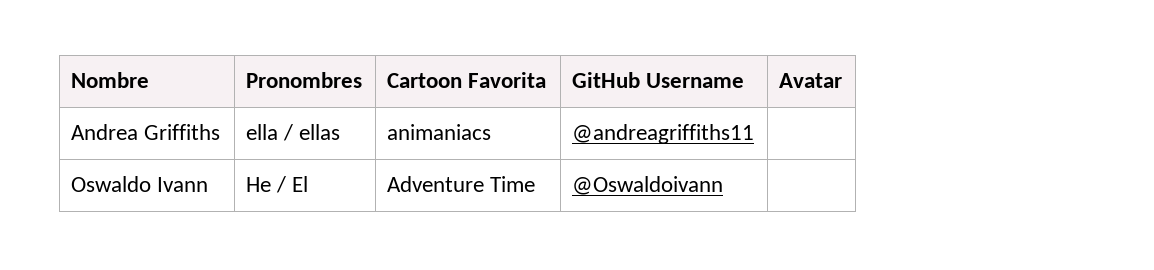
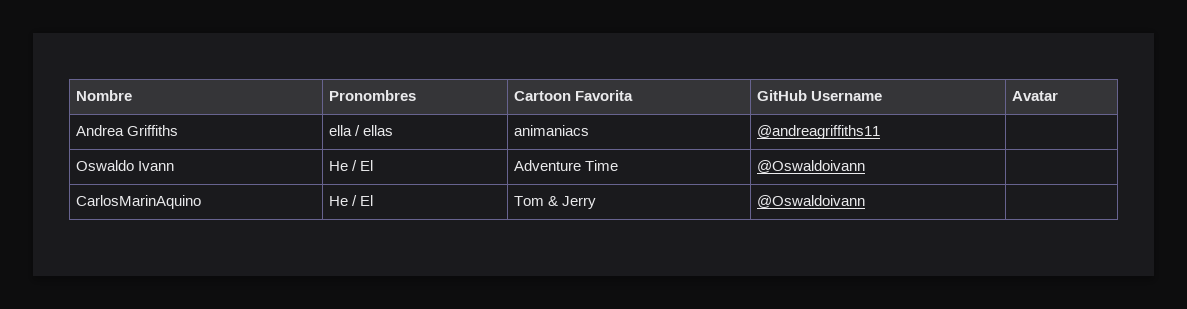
(723, 185) none -> [76,195,202,209] [329,195,374,206] [514,196,597,209] [757,195,866,208] // CarlosMarinAquino | He / El | Tom & Jerry | @Oswaldoivann |

